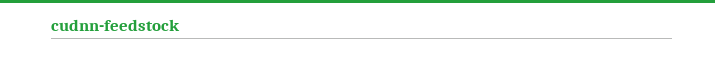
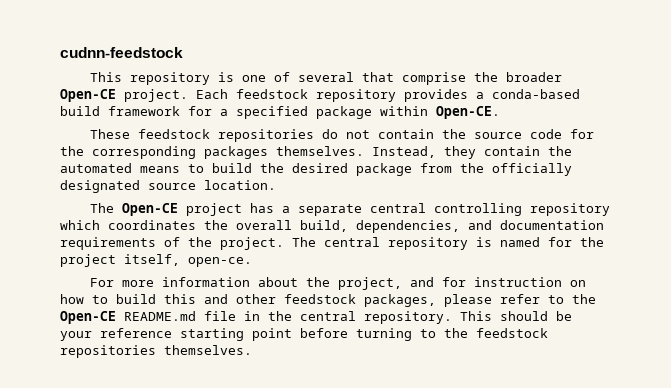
(180, 25) none -> [90,72,563,85] [60,89,580,102] [60,106,500,119] [90,129,595,142] [60,146,572,159] [60,163,572,176] [60,180,276,193] [90,203,611,216] [60,220,604,233] [60,237,604,250] [60,254,252,267] [90,277,587,290] [60,294,596,307] [60,311,572,324] [60,328,548,341] [60,345,252,358] // This repository is one of several that comprise the broader Open-CE project. Each feedstock repository provides a conda-based build framework for a specified package within Open-CE. // These feedstock repositories do not contain the source code for the corresponding packages themselves. Instead, they contain the automated means to build the desired package from the officially designated source location. // The Open-CE project has a separate central controlling repository which coordinates the overall build, dependencies, and documentation requirements of the project. The central repository is named for the project itself, open-ce. // For more information about the project, and for instruction on how to build this and other feedstock packages, please refer to the Open-CE README.md file in the central repository. This should be your reference starting point before turning to the feedstock repositories themselves.

